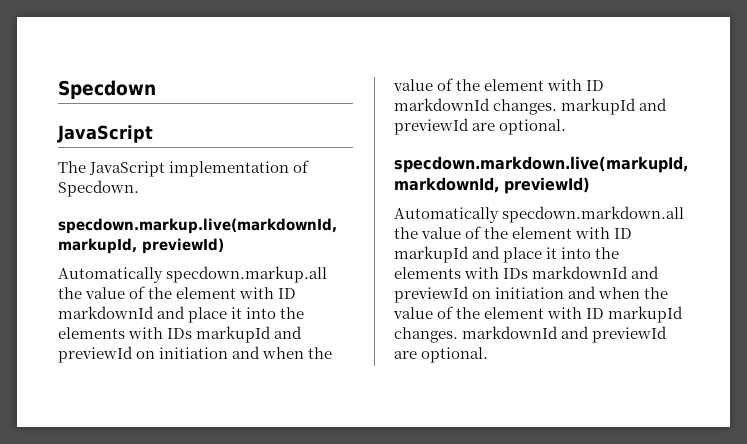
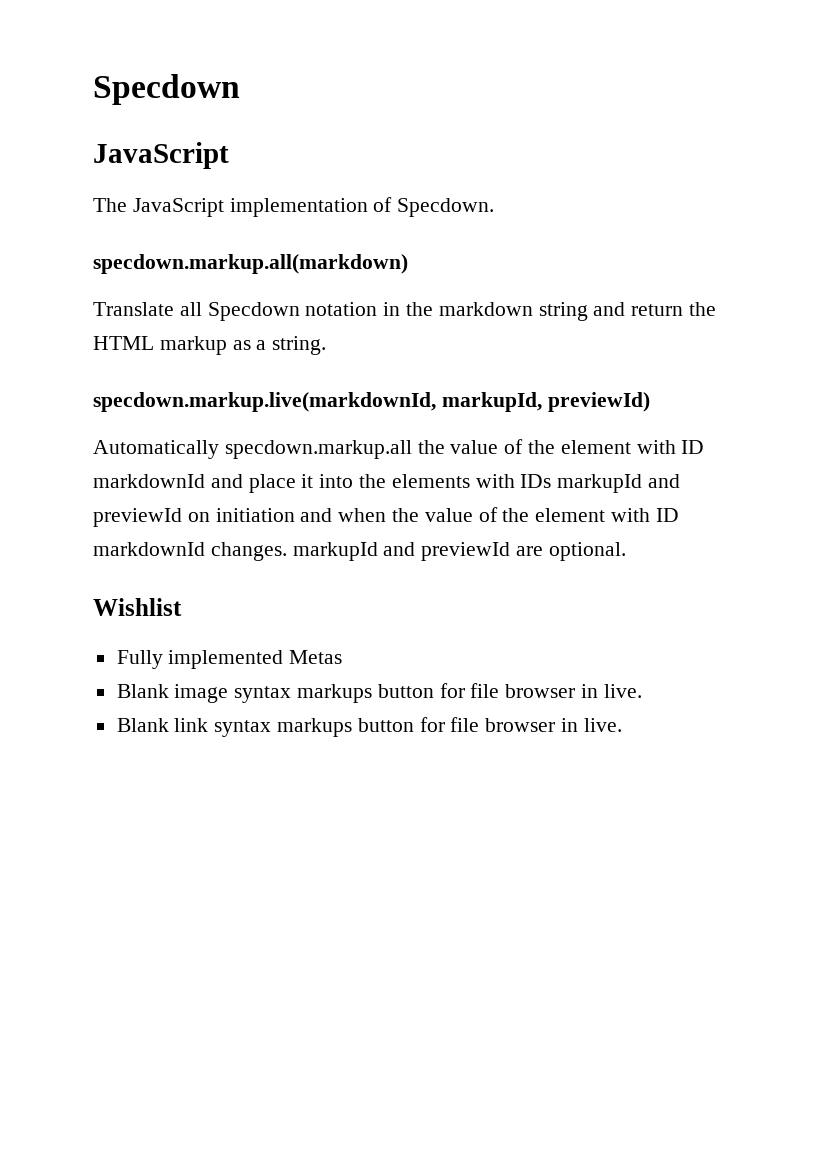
(139, 188) none -> [93,254,408,274] [93,302,717,321] [93,336,327,355] // specdown.markup.all(markdown) // Translate all Specdown notation in the markdown string and return the HTML markup as a string.
[394,156,688,173] [394,177,590,194] [394,206,685,223] [394,226,633,239] [394,246,620,263] [394,266,660,279] [394,286,669,303] [393,306,684,323] [394,326,668,343] [394,347,489,363] specdown.markdown.live(markupId, markdownId, previewId) // Automatically specdown.markdown.all the value of the element with ID markupId and place it into the elements with IDs markdownId and previewId on initiation and when the value of the element with ID markupId changes. markdownId and previewId are optional. -> [93,598,182,616] [116,650,343,669] [116,683,642,703] [116,717,622,737] Wishlist // Fully implemented Metas // Blank image syntax markups button for file browser in live. // Blank link syntax markups button for file browser in live.

